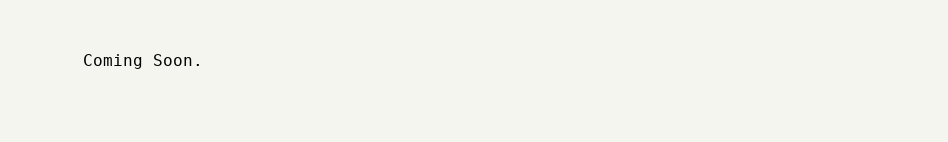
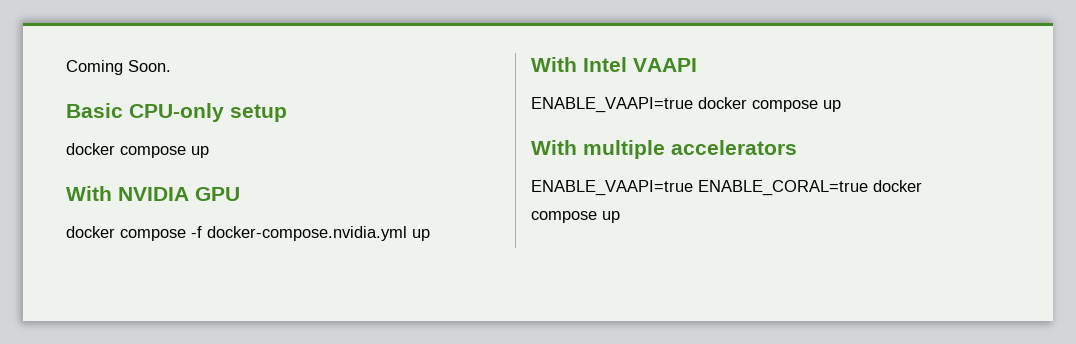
(203, 60) none -> [66,103,287,122] [66,143,209,158] [66,186,240,201] [66,226,430,241] [531,57,697,72] [531,97,841,113] [531,140,797,159] [531,180,922,196] [531,211,620,223] // Basic CPU-only setup // docker compose up // With NVIDIA GPU // docker compose -f docker-compose.nvidia.yml up // With Intel VAAPI // ENABLE_VAAPI=true docker compose up // With multiple accelerators // ENABLE_VAAPI=true ENABLE_CORAL=true docker compose up

